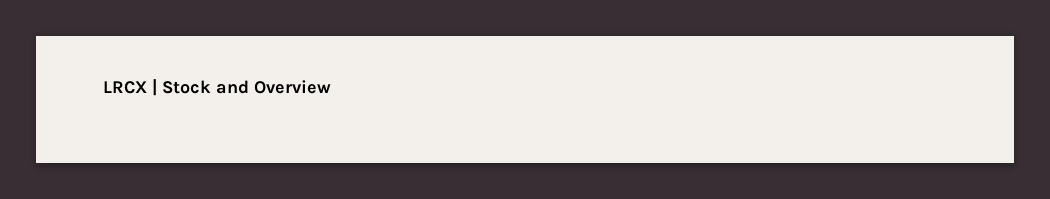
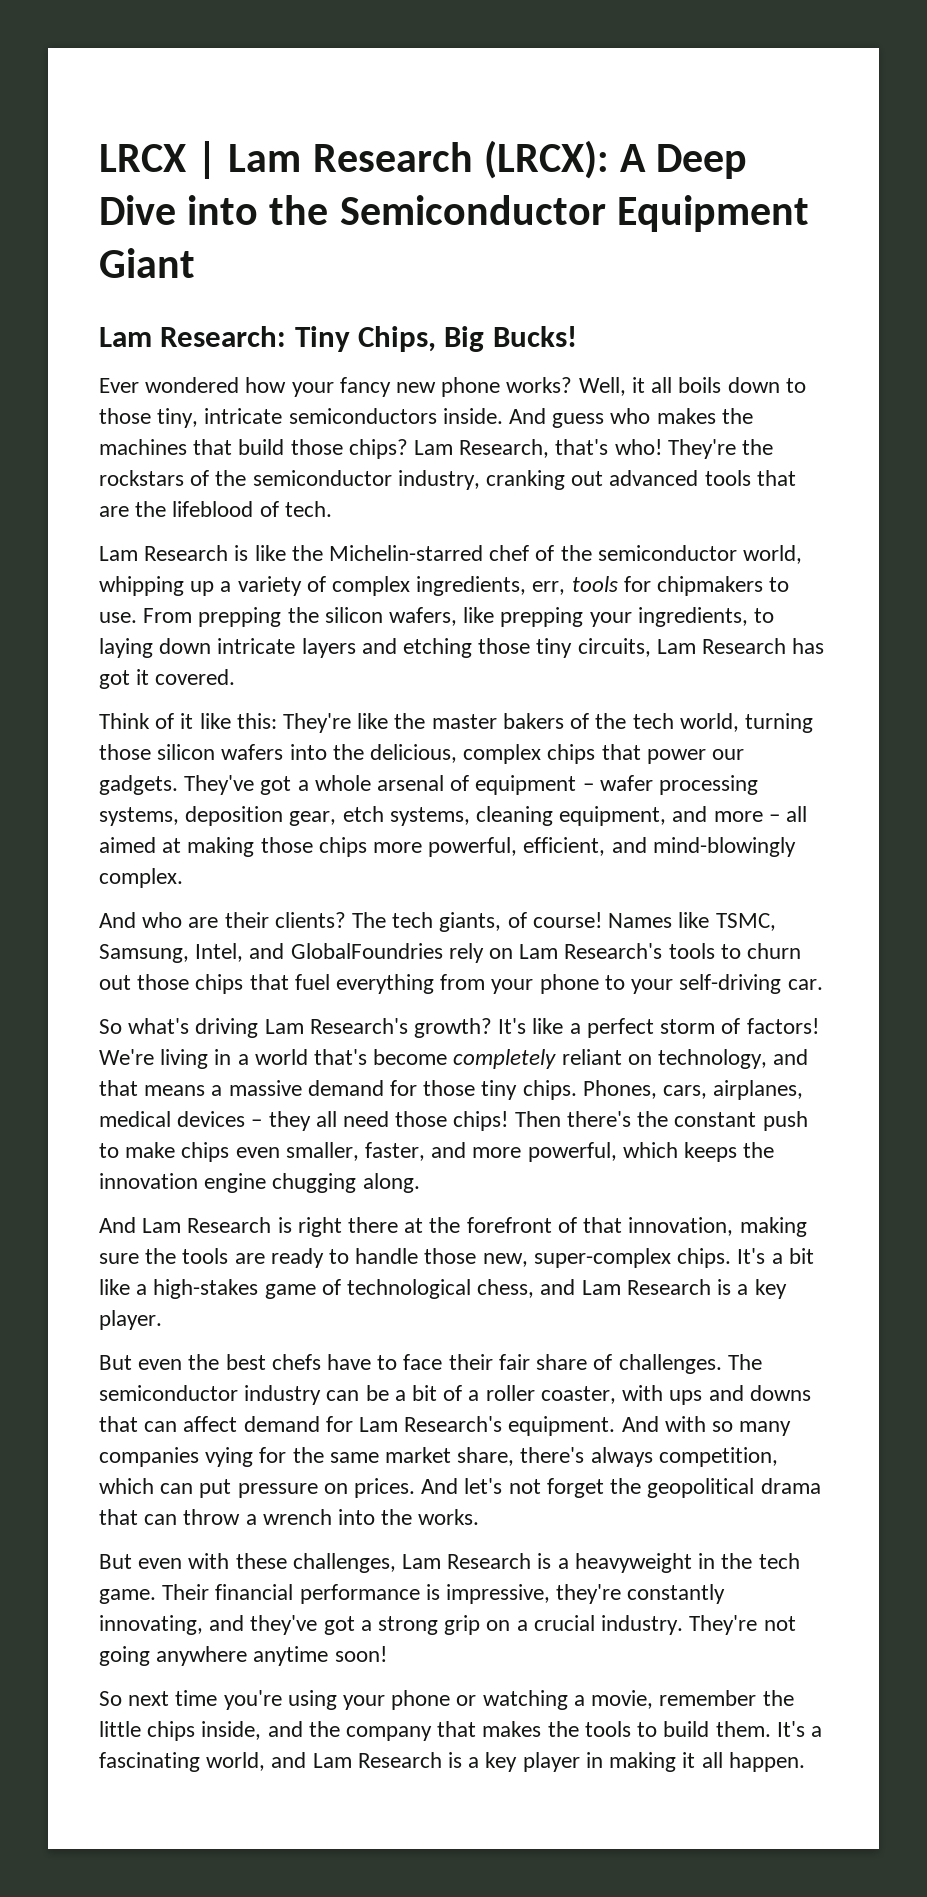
[162,80,331,94] Stock and Overview -> [228,140,748,179] [99,195,809,232] [99,248,195,278] [99,326,577,352] [99,377,806,397] [99,408,753,428] [99,439,774,459] [99,470,796,490] [99,501,332,517] [99,545,803,564] [99,576,790,596] [99,607,775,627] [99,638,825,658] [99,669,236,689] [99,713,813,733] [99,744,745,764] [99,775,759,795] [99,806,808,826] [99,837,796,857] [99,868,183,888] [99,912,776,932] [99,943,802,963] [99,974,823,994] [99,1018,819,1038] [99,1049,809,1069] [99,1080,804,1100] [99,1111,808,1131] [99,1142,775,1162] [99,1173,420,1193] [99,1217,807,1237] [99,1248,814,1268] [99,1279,787,1299] [99,1310,162,1330] [99,1354,762,1374] [99,1385,811,1405] [99,1416,792,1436] [99,1447,778,1467] [99,1478,821,1498] [99,1509,480,1525] [99,1553,800,1573] [99,1584,726,1604] [99,1615,796,1635] [99,1646,387,1666] [99,1690,794,1710] [99,1721,822,1741] [99,1752,805,1772] Lam Research (LRCX): A Deep Dive into the Semiconductor Equipment Giant // Lam Research: Tiny Chips, Big Bucks! // Ever wondered how your fancy new phone works? Well, it all boils down to those tiny, intricate semiconductors inside. And guess who makes the machines that build those chips? Lam Research, that's who! They're the rockstars of the semiconductor industry, cranking out advanced tools that are the lifeblood of tech. // Lam Research is like the Michelin-starred chef of the semiconductor world, whipping up a variety of complex ingredients, err, tools for chipmakers to use. From prepping the silicon wafers, like prepping your ingredients, to laying down intricate layers and etching those tiny circuits, Lam Research has got it covered. // Think of it like this: They're like the master bakers of the tech world, turning those silicon wafers into the delicious, complex chips that power our gadgets. They've got a whole arsenal of equipment – wafer processing systems, deposition gear, etch systems, cleaning equipment, and more – all aimed at making those chips more powerful, efficient, and mind-blowingly complex. // And who are their clients? The tech giants, of course! Names like TSMC, Samsung, Intel, and GlobalFoundries rely on Lam Research's tools to churn out those chips that fuel everything from your phone to your self-driving car. // So what's driving Lam Research's growth? It's like a perfect storm of factors! We're living in a world that's become completely reliant on technology, and that means a massive demand for those tiny chips. Phones, cars, airplanes, medical devices – they all need those chips! Then there's the constant push to make chips even smaller, faster, and more powerful, which keeps the innovation engine chugging along. // And Lam Research is right there at the forefront of that innovation, making sure the tools are ready to handle those new, super-complex chips. It's a bit like a high-stakes game of technological chess, and Lam Research is a key player. // But even the best chefs have to face their fair share of challenges. The semiconductor industry can be a bit of a roller coaster, with ups and downs that can affect demand for Lam Research's equipment. And with so many companies vying for the same market share, there's always competition, which can put pressure on prices. And let's not forget the geopolitical drama that can throw a wrench into the works. // But even with these challenges, Lam Research is a heavyweight in the tech game. Their financial performance is impressive, they're constantly innovating, and they've got a strong grip on a crucial industry. They're not going anywhere anytime soon! // So next time you're using your phone or watching a movie, remember the little chips inside, and the company that makes the tools to build them. It's a fascinating world, and Lam Research is a key player in making it all happen.

